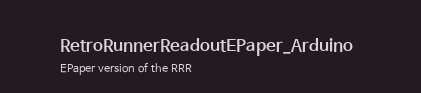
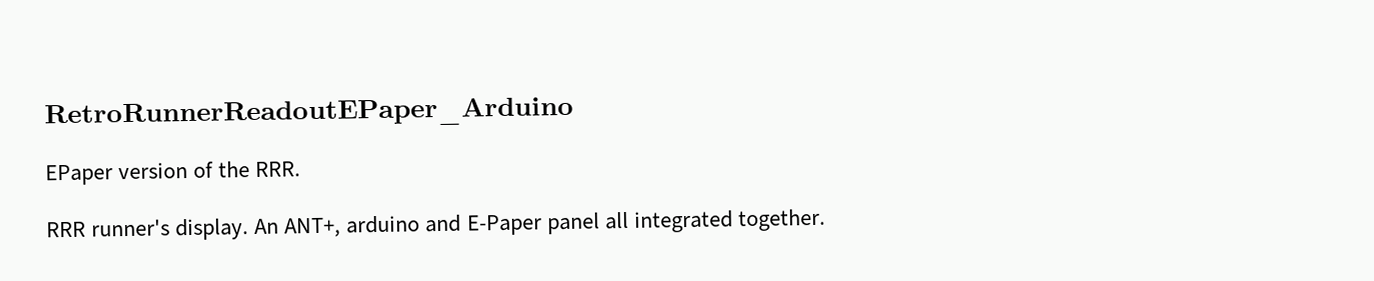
[170,64,192,72] RRR -> [255,161,302,177] [46,208,826,241] RRR. // RRR runner's display. An ANT+, arduino and E-Paper panel all integrated together.

